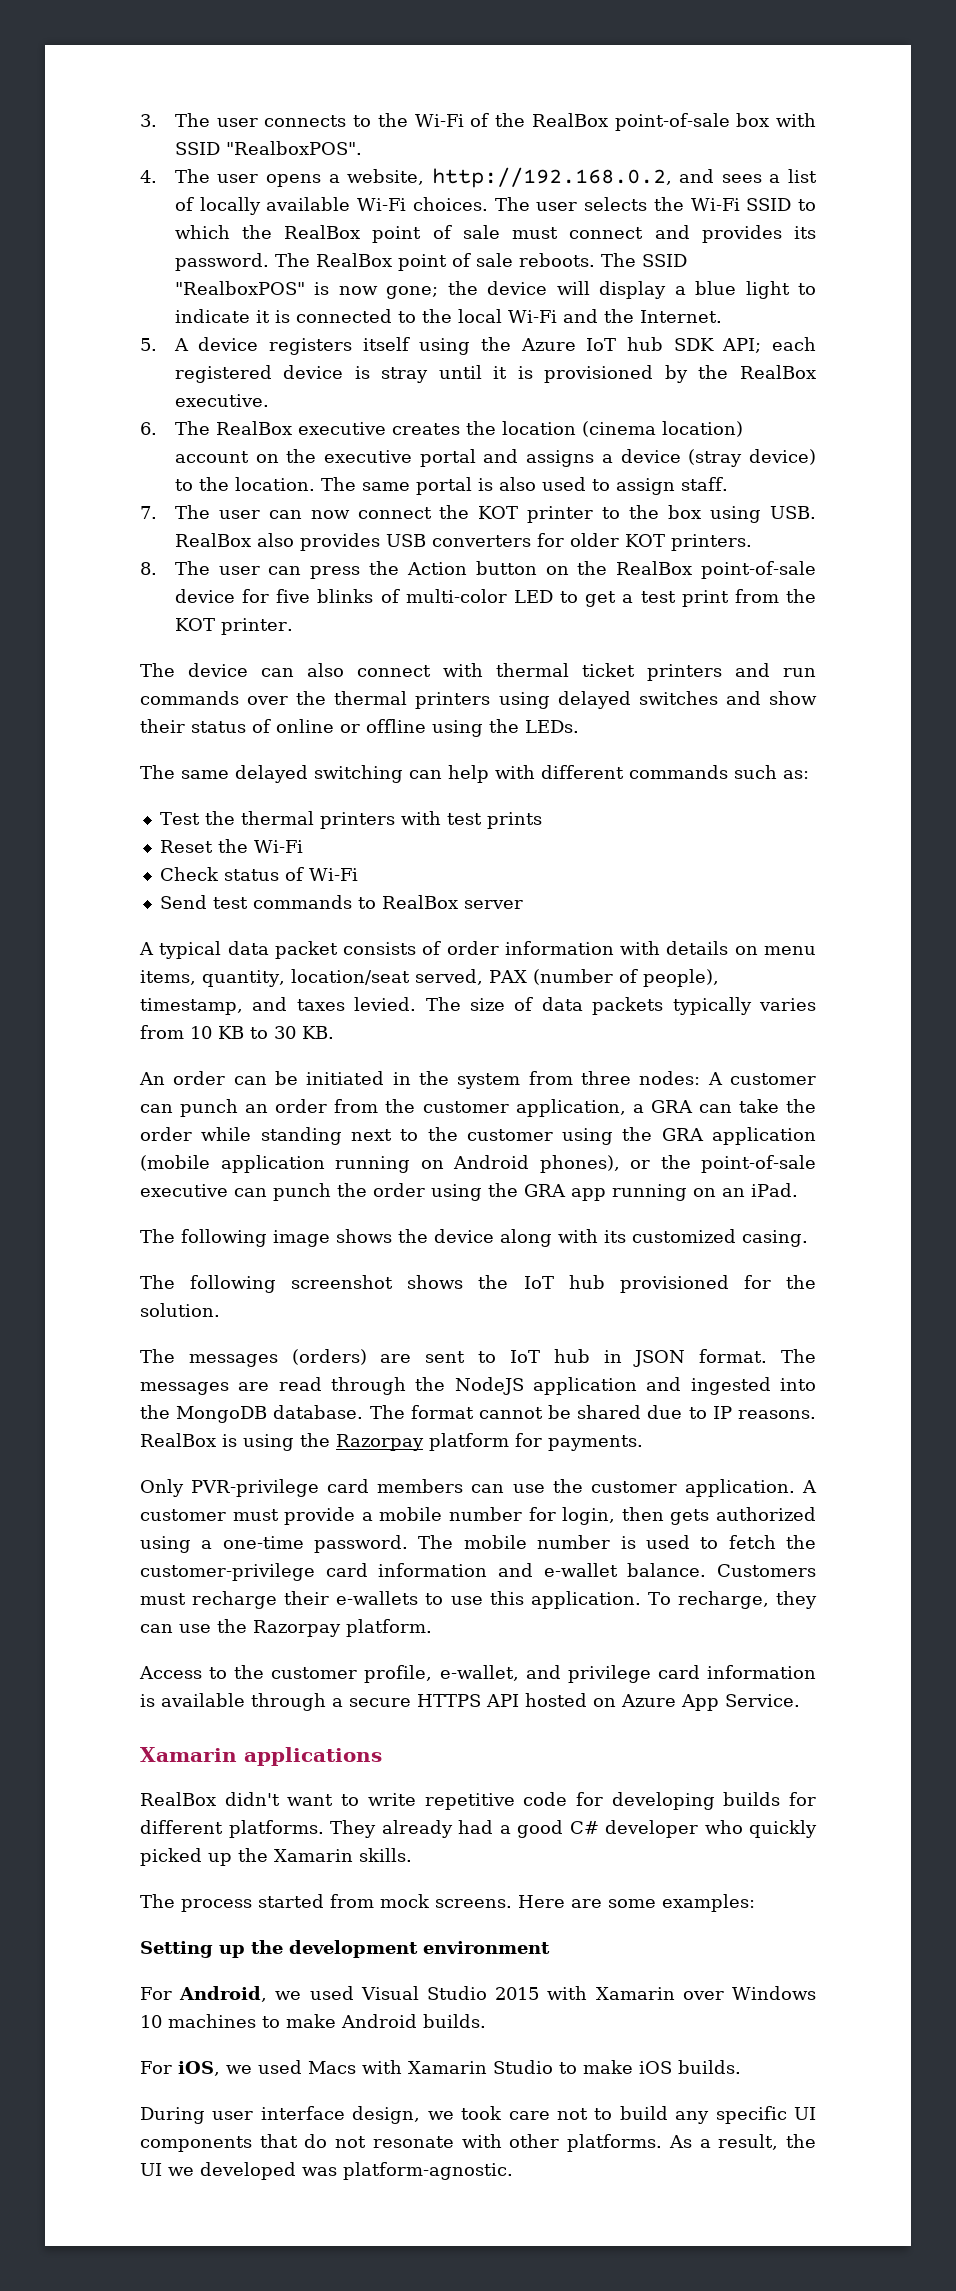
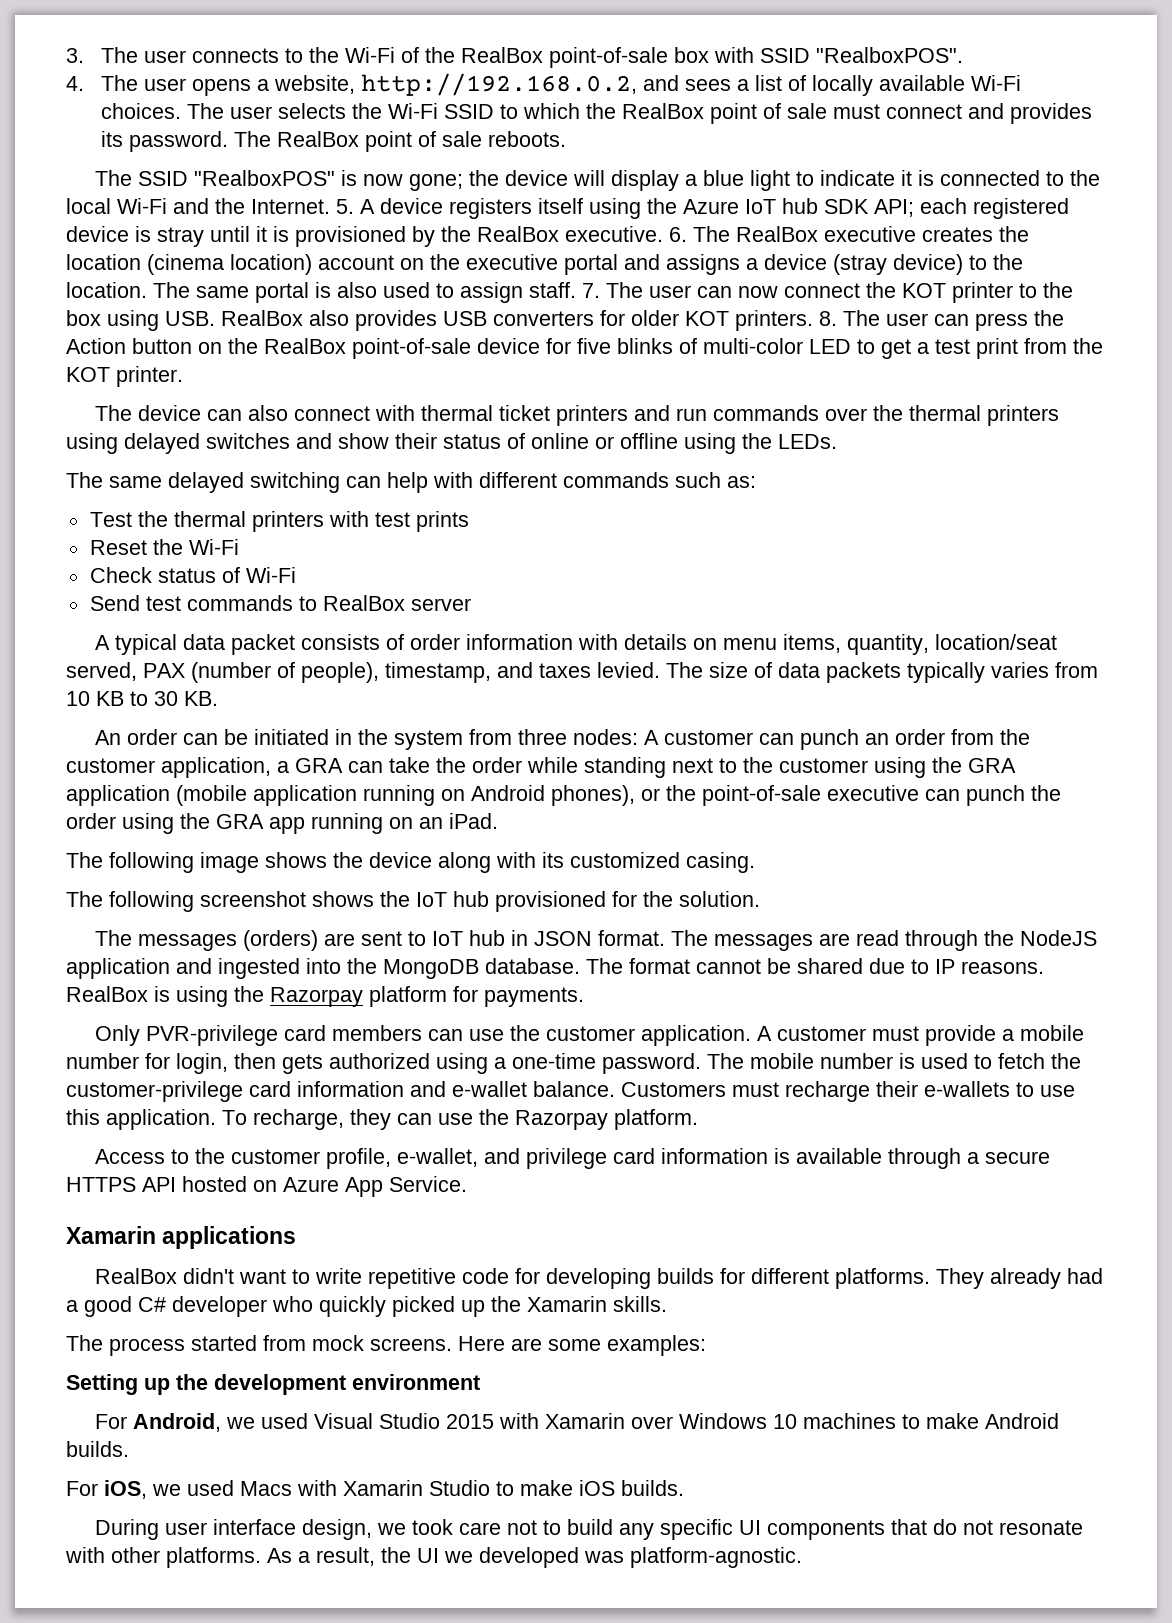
(595, 260) none -> (567, 139) //
(722, 316) // -> (330, 206) none
(269, 400) // -> (663, 234) none
(728, 484) // -> (576, 290) none
(752, 542) // -> (813, 320) none

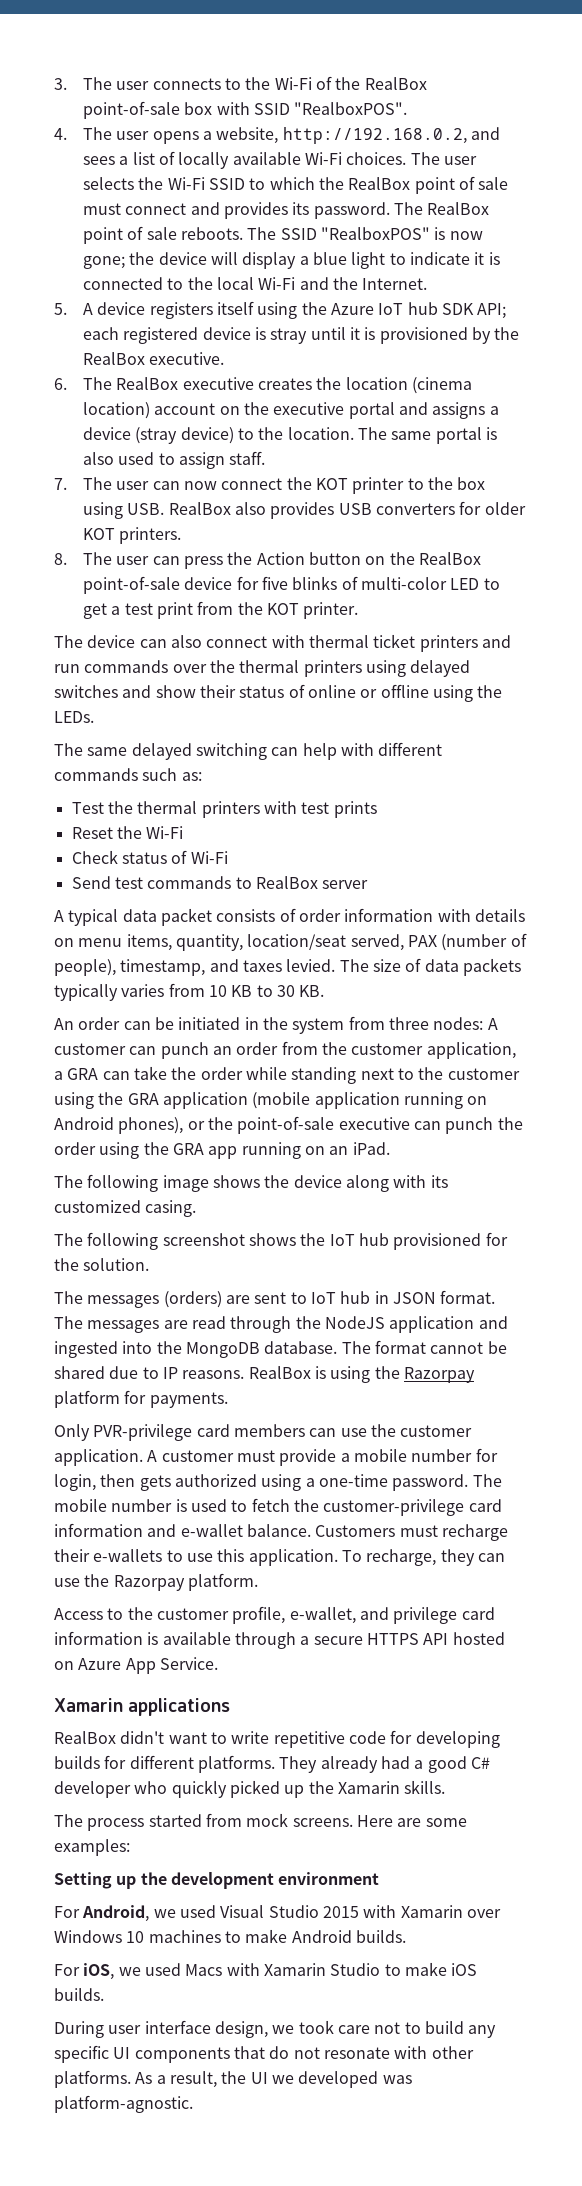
(567, 139) // -> (244, 233) none
(330, 206) none -> (428, 284) //
(663, 234) none -> (225, 358) //
(576, 290) none -> (266, 458) //
(813, 320) none -> (182, 535) //

